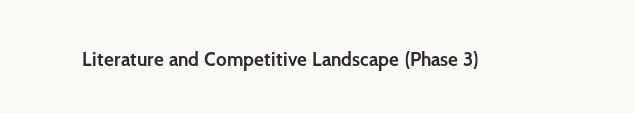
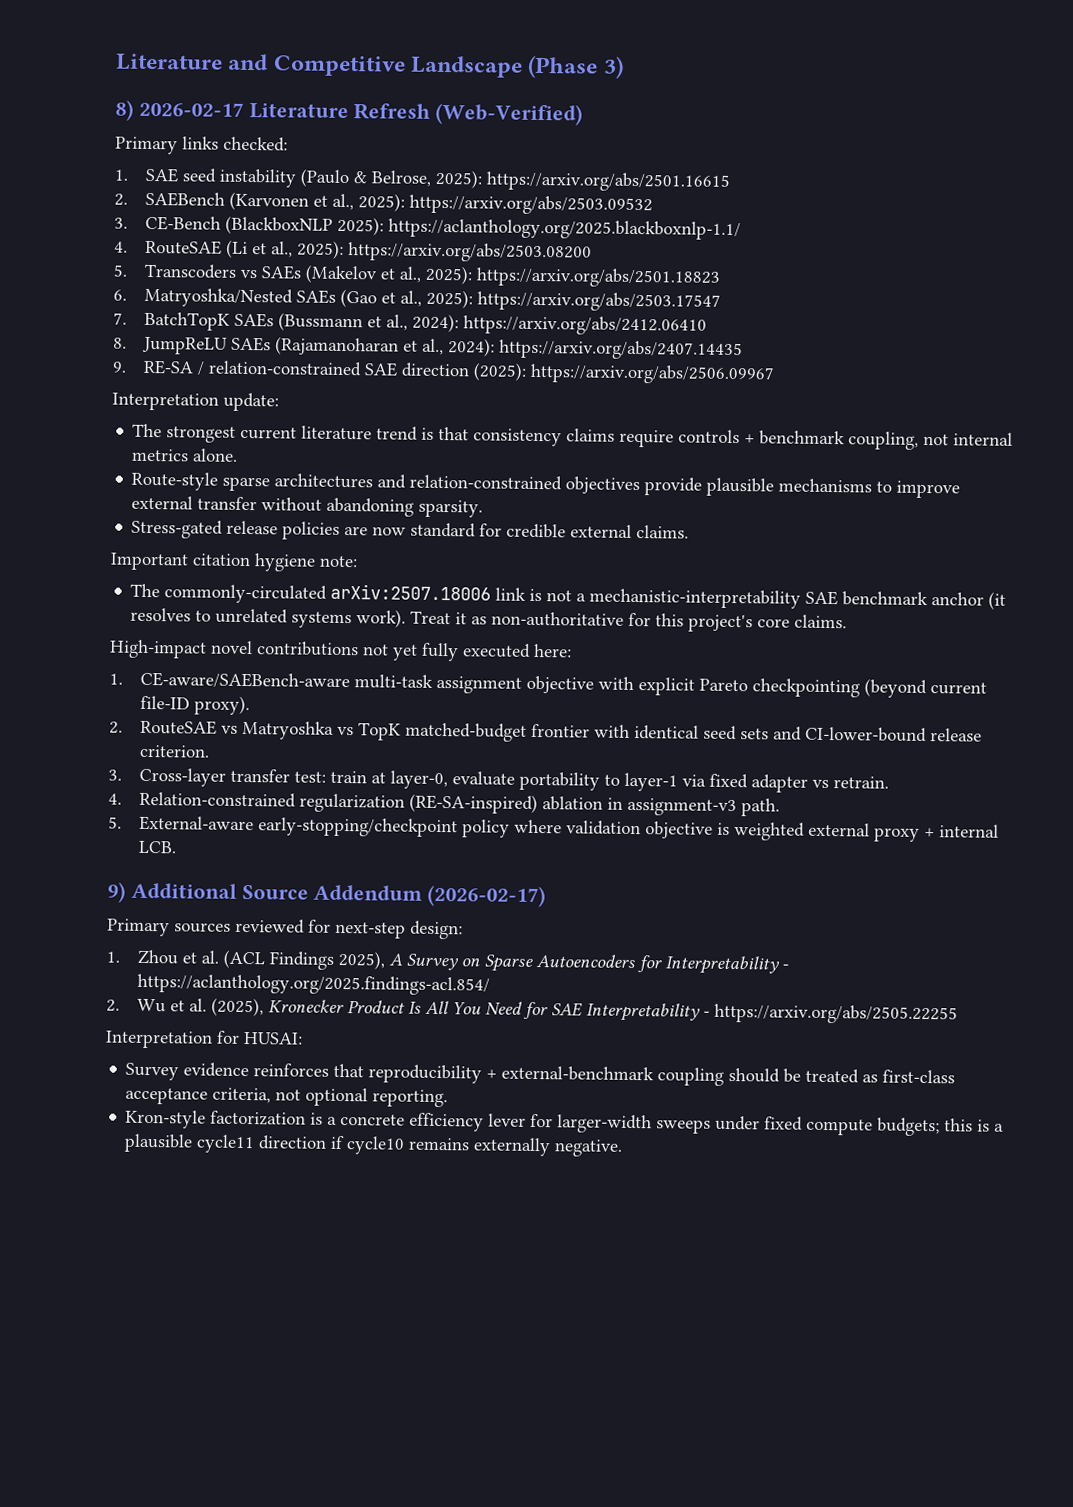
(478, 60) none -> [115,99,584,126] [115,136,288,155] [114,167,731,192] [114,191,654,216] [114,215,742,241] [114,239,593,263] [113,263,721,288] [113,287,722,312] [113,311,708,336] [113,336,744,361] [112,359,775,385] [112,392,279,412] [132,423,1014,450] [131,448,239,462] [131,471,961,499] [131,495,484,518] [131,519,690,540] [110,552,358,572] [130,583,1007,610] [130,607,848,633] [109,639,572,662] [109,671,988,699] [140,695,251,716] [109,719,983,743] [139,744,211,758] [108,767,890,793] [108,791,781,817] [108,815,1000,842] [138,840,178,854] [107,881,547,908] [107,918,463,940] [106,949,790,975] [137,973,491,996] [106,997,959,1025] [105,1030,303,1049] [125,1062,956,1086] [125,1087,449,1108] [125,1109,1005,1137] [124,1133,624,1157] // 8) 2026-02-17 Literature Refresh (Web-Verified) // Primary links checked: // 1. SAE seed instability (Paulo & Belrose, 2025): https://arxiv.org/abs/2501.16615 // 2. SAEBench (Karvonen et al., 2025): https://arxiv.org/abs/2503.09532 // 3. CE-Bench (BlackboxNLP 2025): https://aclanthology.org/2025.blackboxnlp-1.1/ // 4. RouteSAE (Li et al., 2025): https://arxiv.org/abs/2503.08200 // 5. Transcoders vs SAEs (Makelov et al., 2025): https://arxiv.org/abs/2501.18823 // 6. Matryoshka/Nested SAEs (Gao et al., 2025): https://arxiv.org/abs/2503.17547 // 7. BatchTopK SAEs (Bussmann et al., 2024): https://arxiv.org/abs/2412.06410 // 8. JumpReLU SAEs (Rajamanoharan et al., 2024): https://arxiv.org/abs/2407.14435 // 9. RE-SA / relation-constrained SAE direction (2025): https://arxiv.org/abs/2506.09967 // Interpretation update: // The strongest current literature trend is that consistency claims require controls + benchmark coupling, not internal metrics alone. // Route-style sparse architectures and relation-constrained objectives provide plausible mechanisms to improve external transfer without abandoning sparsity. // Stress-gated release policies are now standard for credible external claims. // Important citation hygiene note: // The commonly-circulated arXiv:2507.18006 link is not a mechanistic-interpretability SAE benchmark anchor (it resolves to unrelated systems work). Treat it as non-authoritative for this project's core claims. // High-impact novel contributions not yet fully executed here: // 1. CE-aware/SAEBench-aware multi-task assignment objective with explicit Pareto checkpointing (beyond current file-ID proxy). // 2. RouteSAE vs Matryoshka vs TopK matched-budget frontier with identical seed sets and CI-lower-bound release criterion. // 3. Cross-layer transfer test: train at layer-0, evaluate portability to layer-1 via fixed adapter vs retrain. // 4. Relation-constrained regularization (RE-SA-inspired) ablation in assignment-v3 path. // 5. External-aware early-stopping/checkpoint policy where validation objective is weighted external proxy + internal LCB. // 9) Additional Source Addendum (2026-02-17) // Primary sources reviewed for next-step design: // 1. Zhou et al. (ACL Findings 2025), A Survey on Sparse Autoencoders for Interpretability - https://aclanthology.org/2025.findings-acl.854/ // 2. Wu et al. (2025), Kronecker Product Is All You Need for SAE Interpretability - https://arxiv.org/abs/2505.22255 // Interpretation for HUSAI: // Survey evidence reinforces that reproducibility + external-benchmark coupling should be treated as first-class acceptance criteria, not optional reporting. // Kron-style factorization is a concrete efficiency lever for larger-width sweeps under fixed compute budgets; this is a plausible cycle11 direction if cycle10 remains externally negative.

